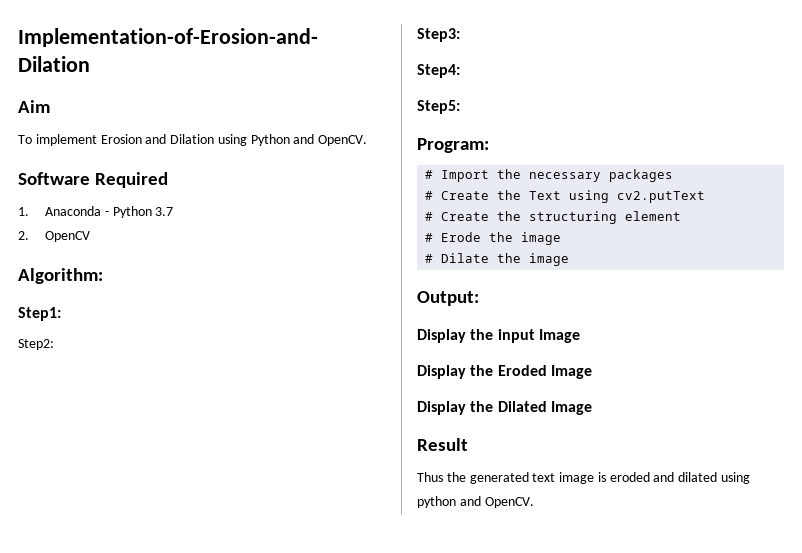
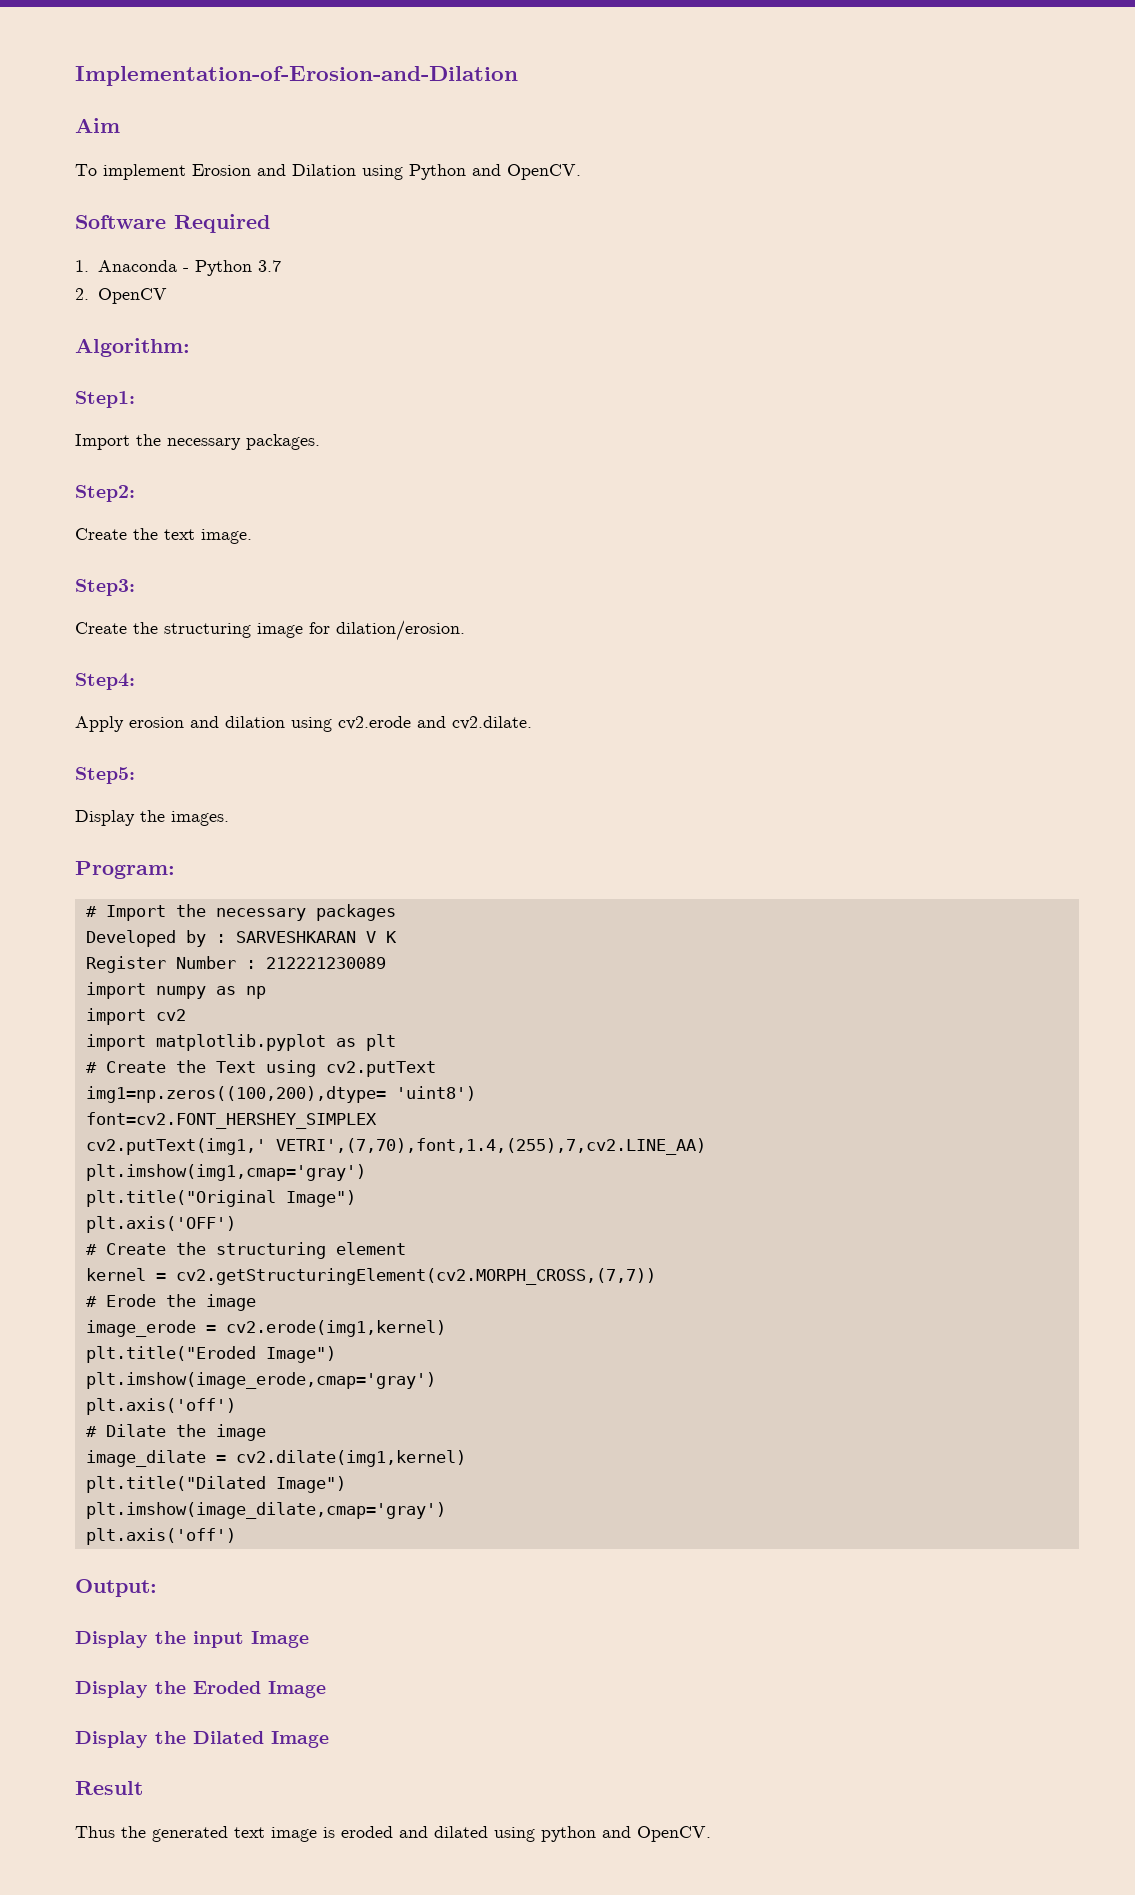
[18,339,54,350] [417,28,460,42] [417,64,460,78] [417,100,460,114] Step2: // Step3: // Step4: // Step5: -> [75,434,320,450] [75,485,135,502] [75,528,252,544] [75,579,135,596] [75,620,465,641] [75,673,135,690] [75,716,532,732] [75,767,135,784] [75,810,229,826] Import the necessary packages. // Step2: // Create the text image. // Step3: // Create the structuring image for dilation/erosion. // Step4: // Apply erosion and dilation using cv2.erode and cv2.dilate. // Step5: // Display the images.
(674, 175) none -> [85,930,397,947] [85,956,386,973] [85,982,266,999] [85,1008,186,1025] [85,1034,396,1051] // Developed by : SARVESHKARAN V K // Register Number : 212221230089 // import numpy as np // import cv2 // import matplotlib.pyplot as plt
(706, 197) none -> [85,1086,476,1103] [85,1112,377,1129] [85,1138,706,1155] [85,1164,366,1181] [85,1190,356,1207] [85,1216,236,1233] // img1=np.zeros((100,200),dtype= 'uint8') // font=cv2.FONT_HERSHEY_SIMPLEX // cv2.putText(img1,' VETRI',(7,70),font,1.4,(255),7,cv2.LINE_AA) // plt.imshow(img1,cmap='gray') // plt.title("Original Image") // plt.axis('OFF')
(682, 216) none -> [85,1268,656,1285] // kernel = cv2.getStructuringElement(cv2.MORPH_CROSS,(7,7))
[425,253,570,266] # Dilate the image -> [85,1320,446,1337] [85,1346,336,1363] [85,1372,436,1389] [85,1398,236,1415] [85,1424,266,1441] [85,1450,466,1467] [85,1476,346,1493] [85,1502,446,1519] [85,1528,236,1545] image_erode = cv2.erode(img1,kernel) // plt.title("Eroded Image") // plt.imshow(image_erode,cmap='gray') // plt.axis('off') // # Dilate the image // image_dilate = cv2.dilate(img1,kernel) // plt.title("Dilated Image") // plt.imshow(image_dilate,cmap='gray') // plt.axis('off')

